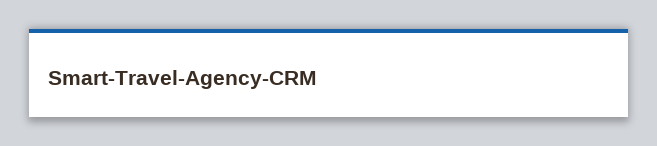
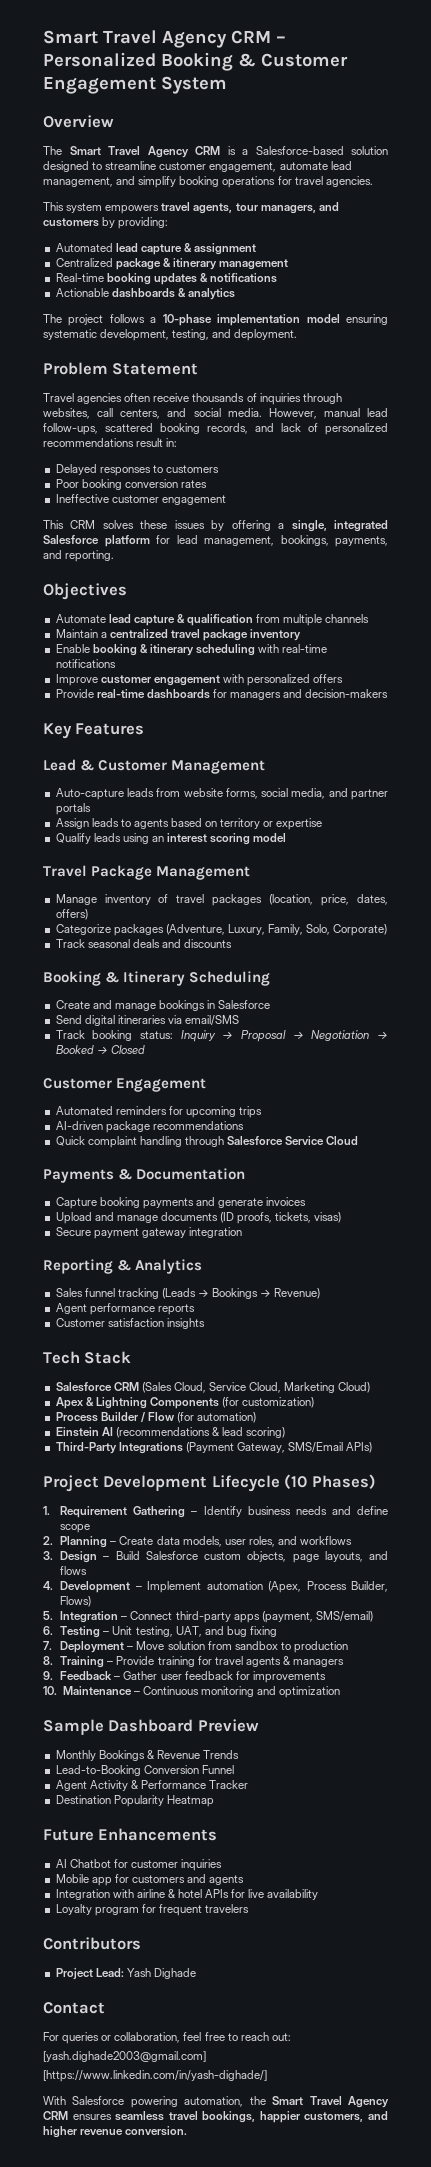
[48,70,317,89] Smart-Travel-Agency-CRM -> [43,30,286,48] [43,52,348,71] [43,76,227,94] [43,115,114,128] [43,146,388,158] [43,161,352,172] [43,176,373,188] [43,202,339,214] [43,217,169,229] [55,243,257,255] [55,258,289,270] [55,273,278,285] [55,288,235,300] [43,314,388,326] [43,329,298,341] [43,362,199,375] [43,393,342,405] [43,408,388,419] [43,423,388,435] [43,438,178,447] [55,464,219,476] [55,479,207,490] [55,494,226,505] [43,520,388,532] [43,535,388,547] [43,550,115,562] [43,583,127,600] [55,614,370,626] [55,629,302,641] [55,644,328,656] [55,659,116,668] [55,674,344,686] [55,689,389,700] [43,723,145,739] [43,759,266,774] [55,788,388,800] [55,803,91,815] [55,818,323,830] [55,833,287,845] [43,865,251,880] [55,894,388,906] [55,909,88,920] [55,924,388,936] [55,939,233,948] [43,971,271,986] [55,1000,271,1011] [55,1015,240,1026] [55,1030,388,1042] [55,1045,145,1054] [43,1078,207,1092] [55,1106,263,1118] [55,1121,244,1133] [55,1136,359,1148] [43,1168,246,1183] [55,1197,307,1209] [55,1212,342,1224] [55,1227,242,1239] [43,1259,203,1274] [55,1288,321,1299] [55,1303,195,1315] [55,1318,205,1329] [43,1351,132,1364] [55,1382,371,1393] [55,1397,315,1409] [55,1412,257,1423] [55,1427,286,1438] [55,1442,373,1454] [43,1474,376,1492] [43,1506,388,1518] [60,1524,91,1533] [43,1536,353,1548] [43,1551,388,1563] [60,1566,88,1575] [43,1581,388,1593] [60,1596,92,1607] [43,1611,373,1623] [43,1626,277,1638] [43,1641,348,1653] [43,1656,345,1668] [43,1671,326,1683] [43,1686,341,1698] [43,1719,259,1735] [55,1750,240,1761] [55,1765,234,1776] [55,1780,249,1791] [55,1795,214,1807] [43,1828,218,1841] [55,1859,223,1871] [55,1874,245,1886] [55,1889,319,1900] [55,1904,250,1916] [43,1937,141,1950] [55,1968,196,1980] [43,2002,105,2014] [43,2032,291,2044] [43,2051,206,2062] [43,2070,267,2082] [43,2096,389,2108] [43,2111,388,2123] [43,2126,188,2138] Smart Travel Agency CRM – Personalized Booking & Customer Engagement System // Overview // The Smart Travel Agency CRM is a Salesforce-based solution designed to streamline customer engagement, automate lead management, and simplify booking operations for travel agencies. // This system empowers travel agents, tour managers, and customers by providing: // Automated lead capture & assignment // Centralized package & itinerary management // Real-time booking updates & notifications // Actionable dashboards & analytics // The project follows a 10-phase implementation model ensuring systematic development, testing, and deployment. // Problem Statement // Travel agencies often receive thousands of inquiries through websites, call centers, and social media. However, manual lead follow-ups, scattered booking records, and lack of personalized recommendations result in: // Delayed responses to customers // Poor booking conversion rates // Ineffective customer engagement // This CRM solves these issues by offering a single, integrated Salesforce platform for lead management, bookings, payments, and reporting. // Objectives // Automate lead capture & qualification from multiple channels // Maintain a centralized travel package inventory // Enable booking & itinerary scheduling with real-time notifications // Improve customer engagement with personalized offers // Provide real-time dashboards for managers and decision-makers // Key Features // Lead & Customer Management // Auto-capture leads from website forms, social media, and partner portals // Assign leads to agents based on territory or expertise // Qualify leads using an interest scoring model // Travel Package Management // Manage inventory of travel packages (location, price, dates, offers) // Categorize packages (Adventure, Luxury, Family, Solo, Corporate) // Track seasonal deals and discounts // Booking & Itinerary Scheduling // Create and manage bookings in Salesforce // Send digital itineraries via email/SMS // Track booking status: Inquiry → Proposal → Negotiation → Booked → Closed // Customer Engagement // Automated reminders for upcoming trips // AI-driven package recommendations // Quick complaint handling through Salesforce Service Cloud // Payments & Documentation // Capture booking payments and generate invoices // Upload and manage documents (ID proofs, tickets, visas) // Secure payment gateway integration // Reporting & Analytics // Sales funnel tracking (Leads → Bookings → Revenue) // Agent performance reports // Customer satisfaction insights // Tech Stack // Salesforce CRM (Sales Cloud, Service Cloud, Marketing Cloud) // Apex & Lightning Components (for customization) // Process Builder / Flow (for automation) // Einstein AI (recommendations & lead scoring) // Third-Party Integrations (Payment Gateway, SMS/Email APIs) // Project Development Lifecycle (10 Phases) // 1. Requirement Gathering – Identify business needs and define scope // 2. Planning – Create data models, user roles, and workflows // 3. Design – Build Salesforce custom objects, page layouts, and flows // 4. Development – Implement automation (Apex, Process Builder, Flows) // 5. Integration – Connect third-party apps (payment, SMS/email) // 6. Testing – Unit testing, UAT, and bug fixing // 7. Deployment – Move solution from sandbox to production // 8. Training – Provide training for travel agents & managers // 9. Feedback – Gather user feedback for improvements // 10. Maintenance – Continuous monitoring and optimization // Sample Dashboard Preview // Monthly Bookings & Revenue Trends // Lead-to-Booking Conversion Funnel // Agent Activity & Performance Tracker // Destination Popularity Heatmap // Future Enhancements // AI Chatbot for customer inquiries // Mobile app for customers and agents // Integration with airline & hotel APIs for live availability // Loyalty program for frequent travelers // Contributors // Project Lead: Yash Dighade // Contact // For queries or collaboration, feel free to reach out: // [yash.dighade2003@gmail.com] // [https://www.linkedin.com/in/yash-dighade/] // With Salesforce powering automation, the Smart Travel Agency CRM ensures seamless travel bookings, happier customers, and higher revenue conversion.

